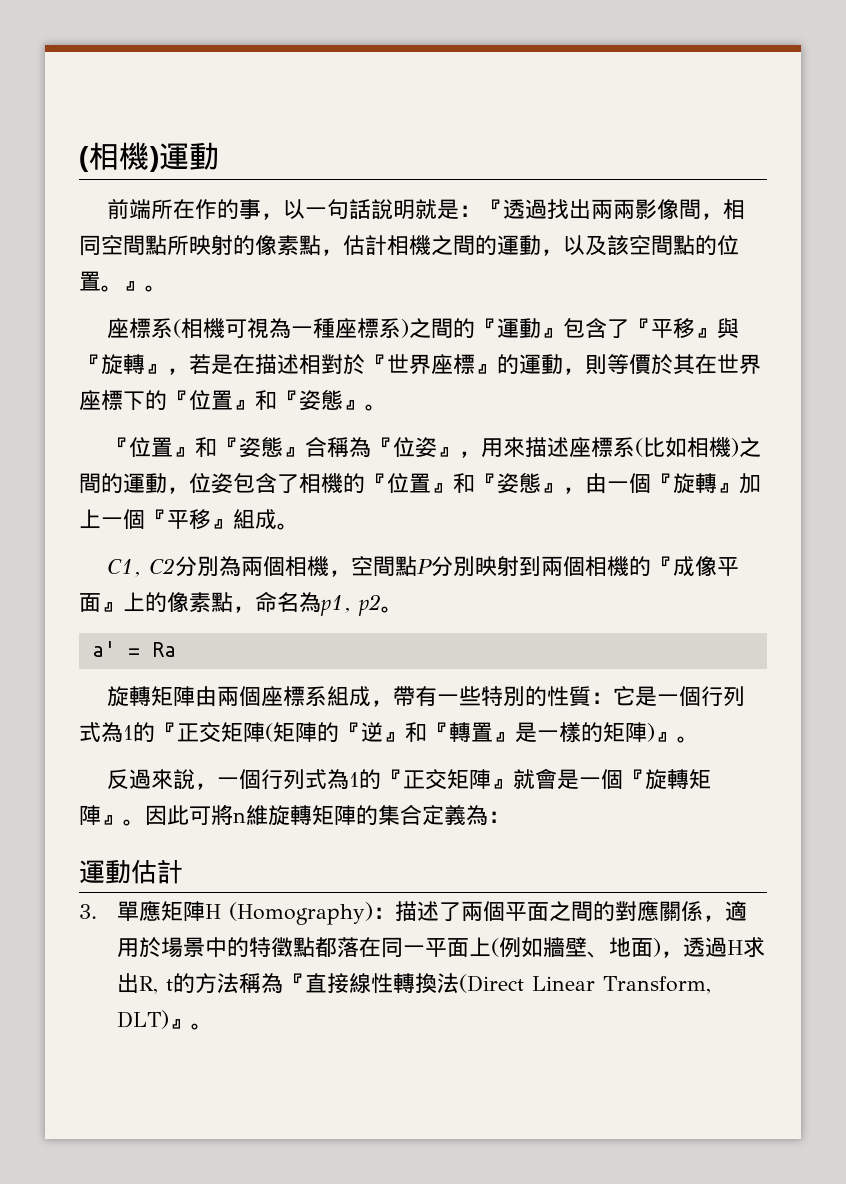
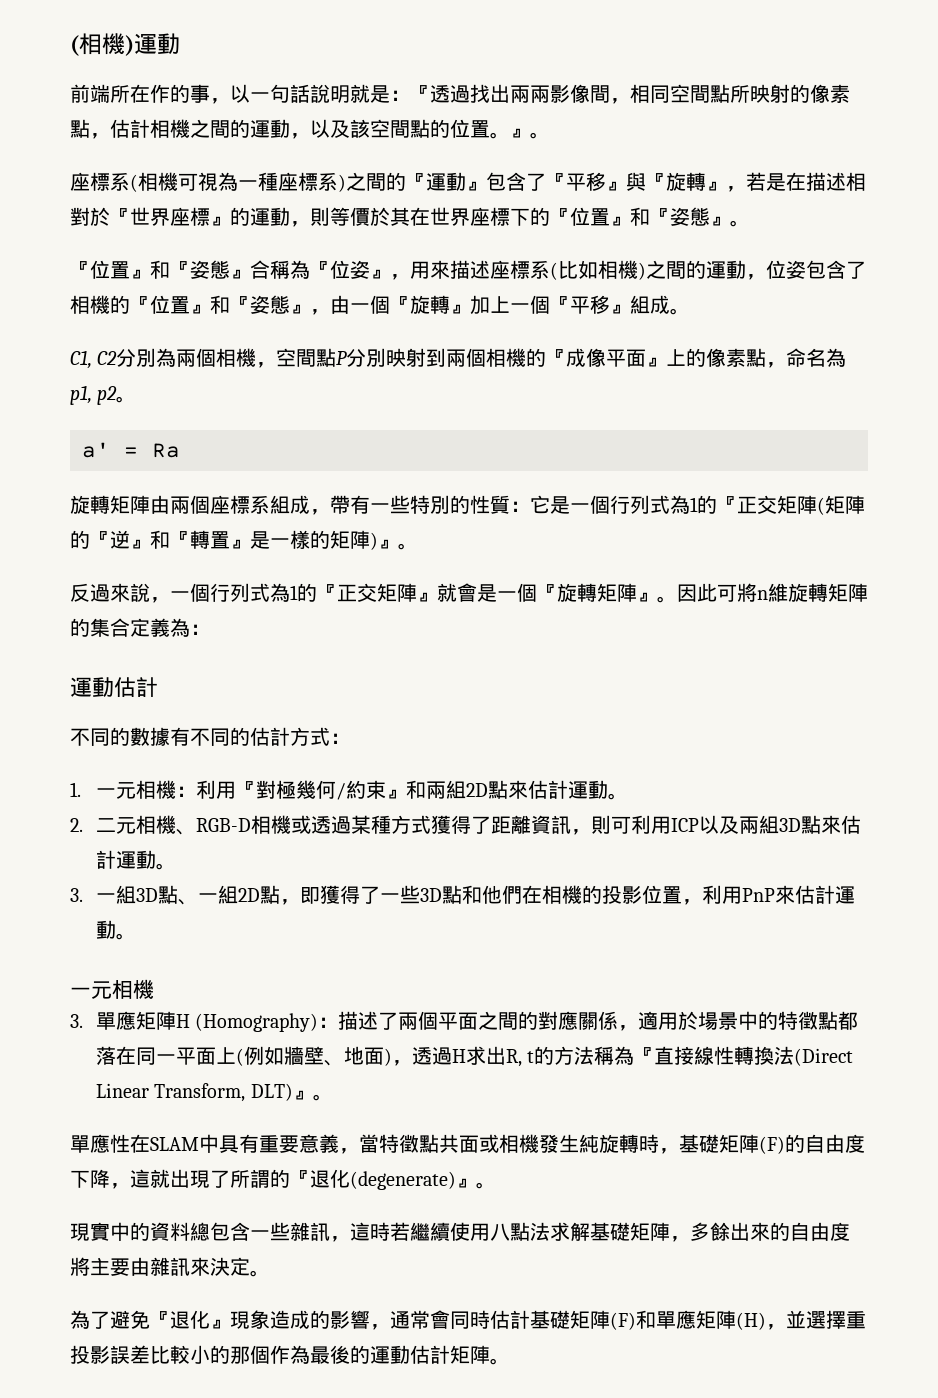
(183, 871) none -> [70,727,350,746] [70,780,628,800] [70,815,861,835] [95,850,176,870] [70,885,855,905] [95,920,136,940] [70,979,154,999] // 不同的數據有不同的估計方式： // 1.一元相機：利用『對極幾何/約束』和兩組2D點來估計運動。 // 2.二元相機、RGB-D相機或透過某種方式獲得了距離資訊，則可利用ICP以及兩組3D點來估計運動。 // 3.一組3D點、一組2D點，即獲得了一些3D點和他們在相機的投影位置，利用PnP來估計運動。 // 一元相機
(214, 1026) none -> [70,1134,865,1154] [70,1169,496,1190] [70,1222,850,1242] [70,1257,270,1277] [70,1310,866,1330] [70,1345,510,1365] // 單應性在SLAM中具有重要意義，當特徵點共面或相機發生純旋轉時，基礎矩陣(F)的自由度下降，這就出現了所謂的『退化(degenerate)』。 // 現實中的資料總包含一些雜訊，這時若繼續使用八點法求解基礎矩陣，多餘出來的自由度將主要由雜訊來決定。 // 為了避免『退化』現象造成的影響，通常會同時估計基礎矩陣(F)和單應矩陣(H)，並選擇重投影誤差比較小的那個作為最後的運動估計矩陣。

